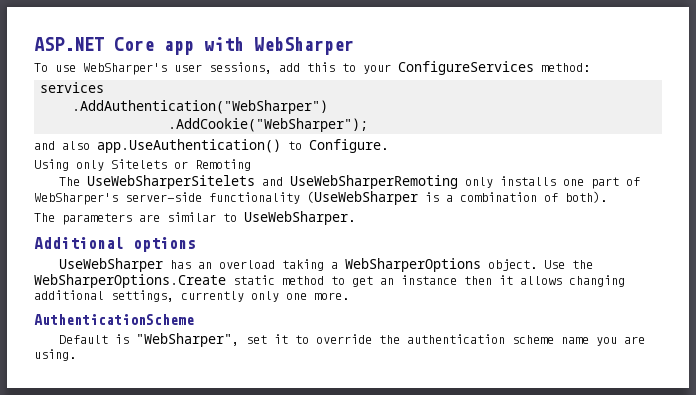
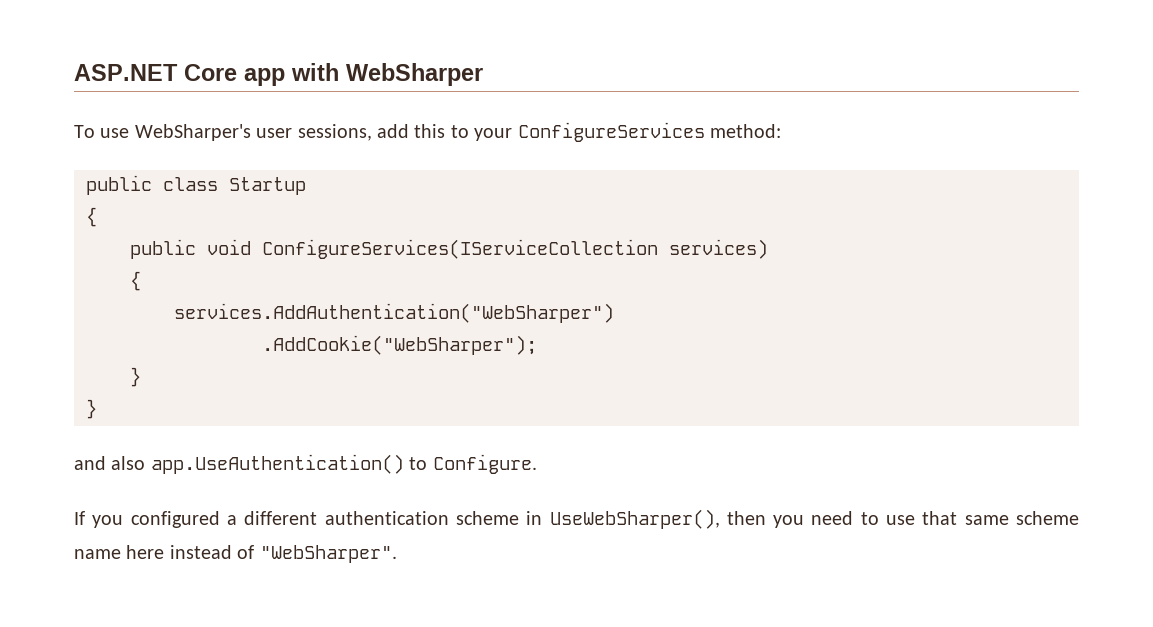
[40,82,105,93] [72,100,329,114] services // .AddAuthentication("WebSharper") -> [86,175,306,195] [86,207,97,227] [130,239,768,259] [130,271,141,291] [174,303,614,323] public class Startup // { // public void ConfigureServices(IServiceCollection services) // { // services.AddAuthentication("WebSharper")
(369, 125) none -> [130,367,141,387] [86,399,97,419] // } // }
[34,159,251,171] [59,175,641,189] [34,191,607,205] [34,211,355,225] [34,237,196,252] [59,258,594,272] [34,274,625,288] [34,290,349,302] [34,314,194,325] [59,333,646,347] [34,349,76,361] Using only Sitelets or Remoting // The UseWebSharperSitelets and UseWebSharperRemoting only installs one part of WebSharper's server-side functionality (UseWebSharper is a combination of both). // The parameters are similar to UseWebSharper. // Additional options // UseWebSharper has an overload taking a WebSharperOptions object. Use the WebSharperOptions.Create static method to get an instance then it allows changing additional settings, currently only one more. // AuthenticationScheme // Default is "WebSharper", set it to override the authentication scheme name you are using. -> [74,509,1079,529] [74,545,397,563] If you configured a different authentication scheme in UseWebSharper(), then you need to use that same scheme name here instead of "WebSharper".

